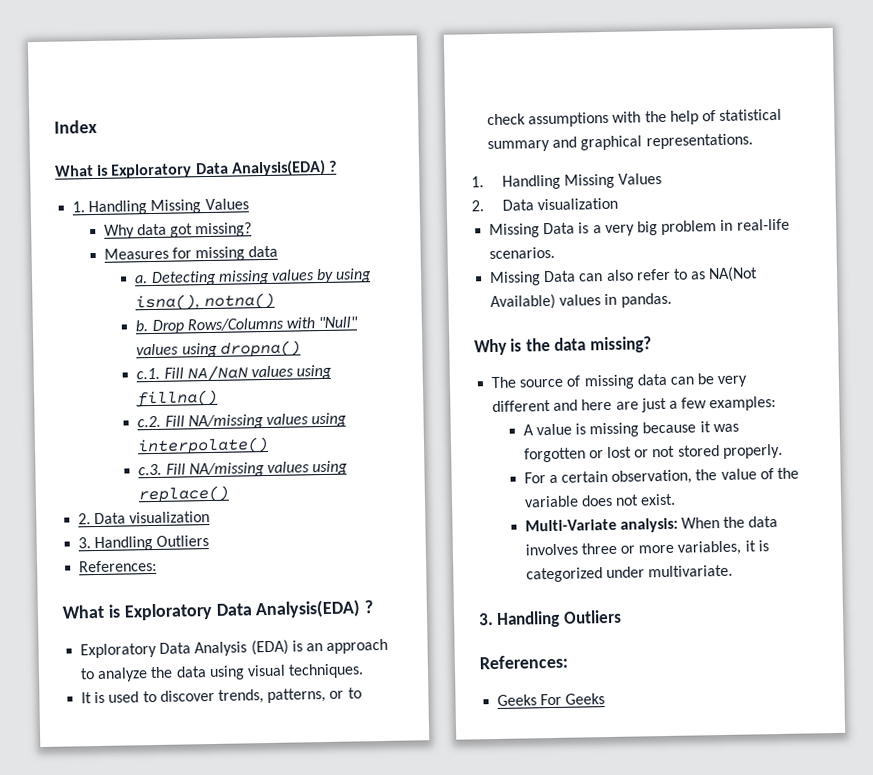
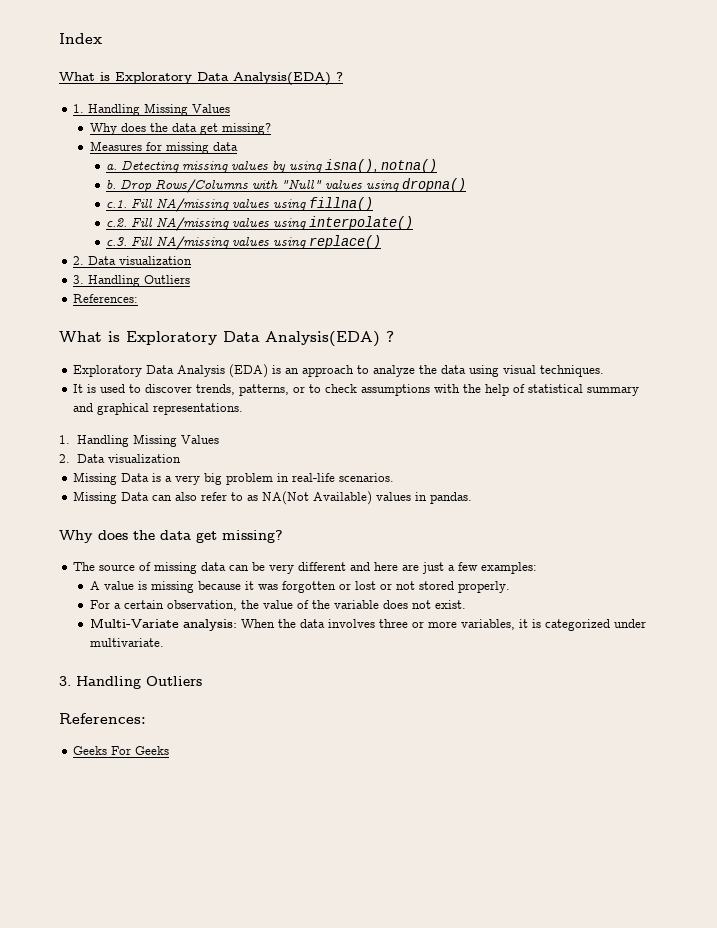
[136,223,194,238] data got -> [120,123,218,135] does the data get
[186,365,248,382] NA/NaN -> [156,198,230,212] NA/missing
[510,337,587,352] is the data -> [98,530,217,543] does the data get

